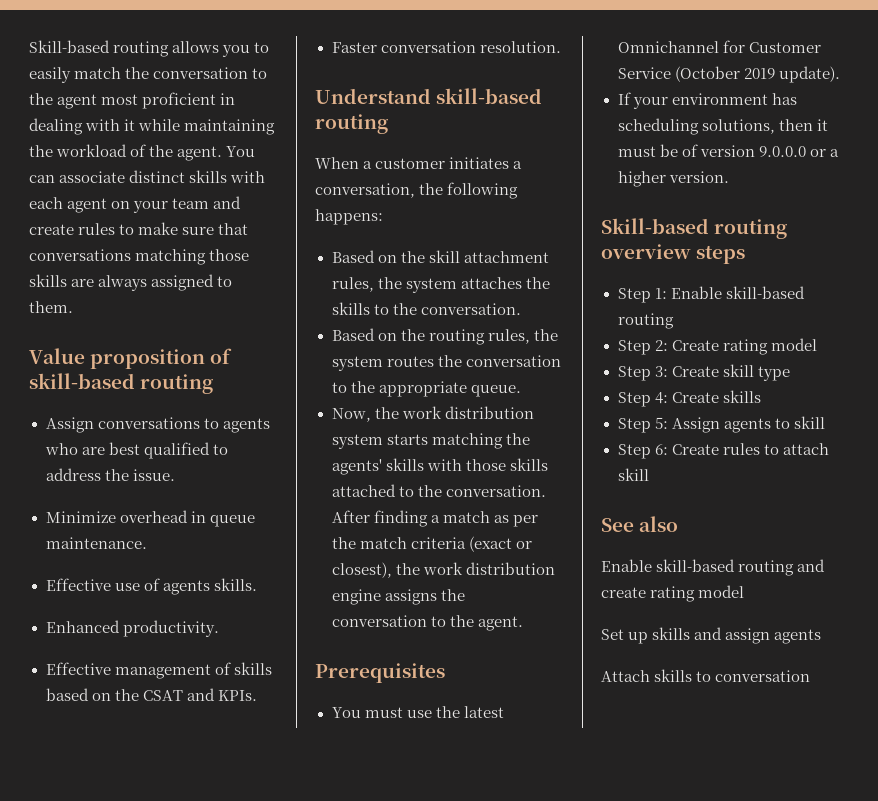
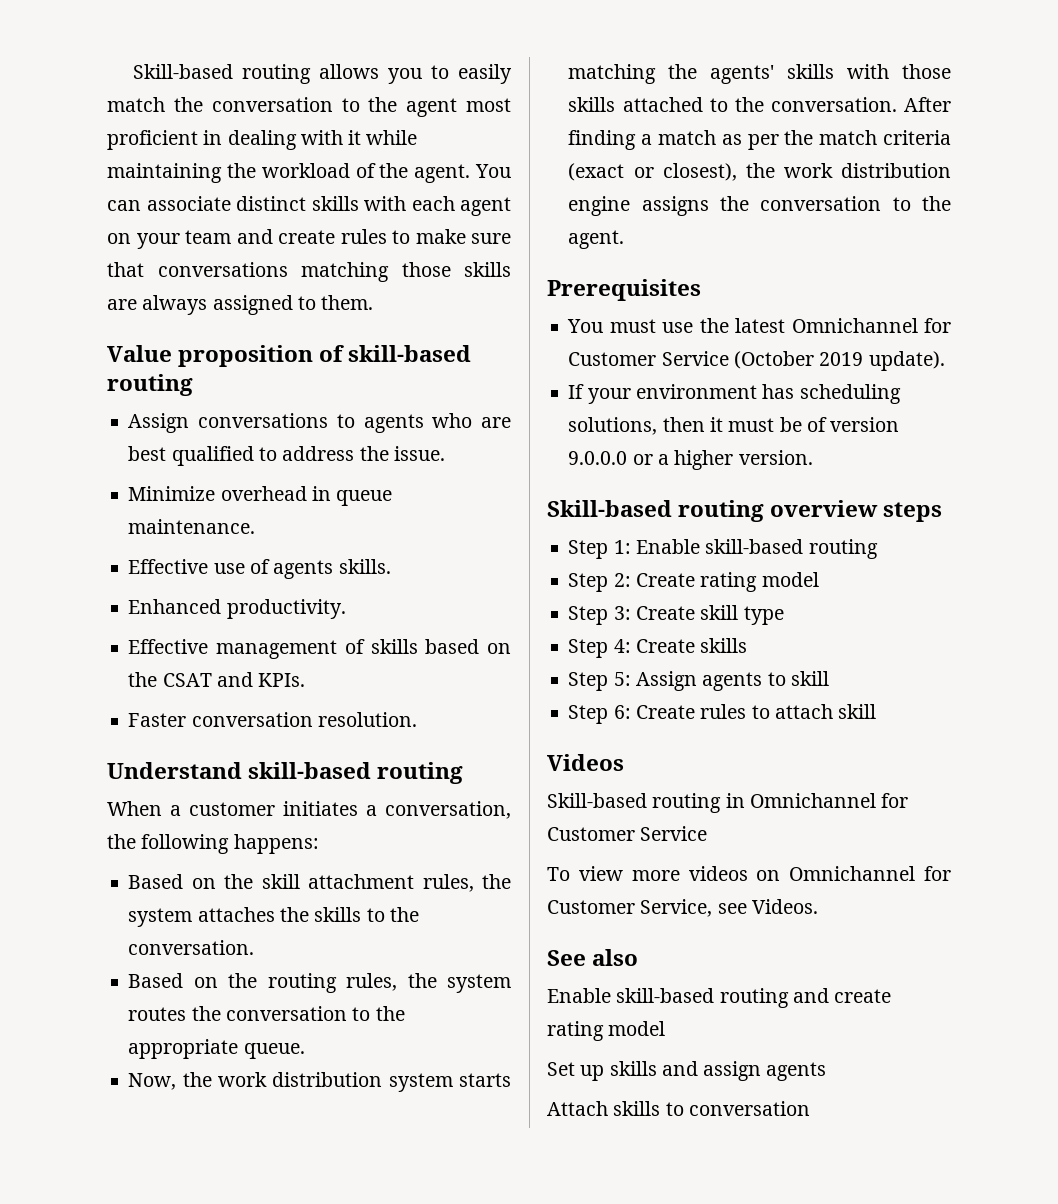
(649, 474) none -> [547,754,624,771] [547,793,909,813] [547,826,708,841] [547,866,951,881] [547,899,818,917] // Videos // Skill-based routing in Omnichannel for Customer Service // To view more videos on Omnichannel for Customer Service, see Videos.

